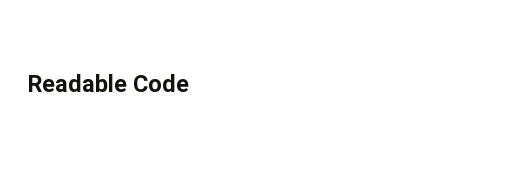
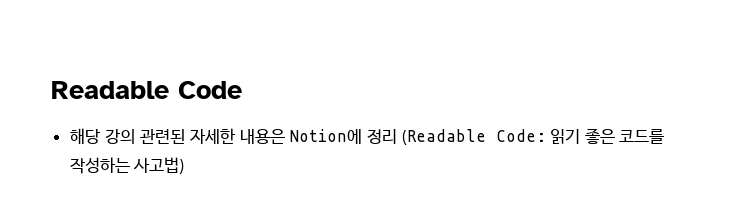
(190, 83) none -> [69,128,665,145] [69,157,185,174] // 해당 강의 관련된 자세한 내용은 Notion에 정리 (Readable Code: 읽기 좋은 코드를 작성하는 사고법)

